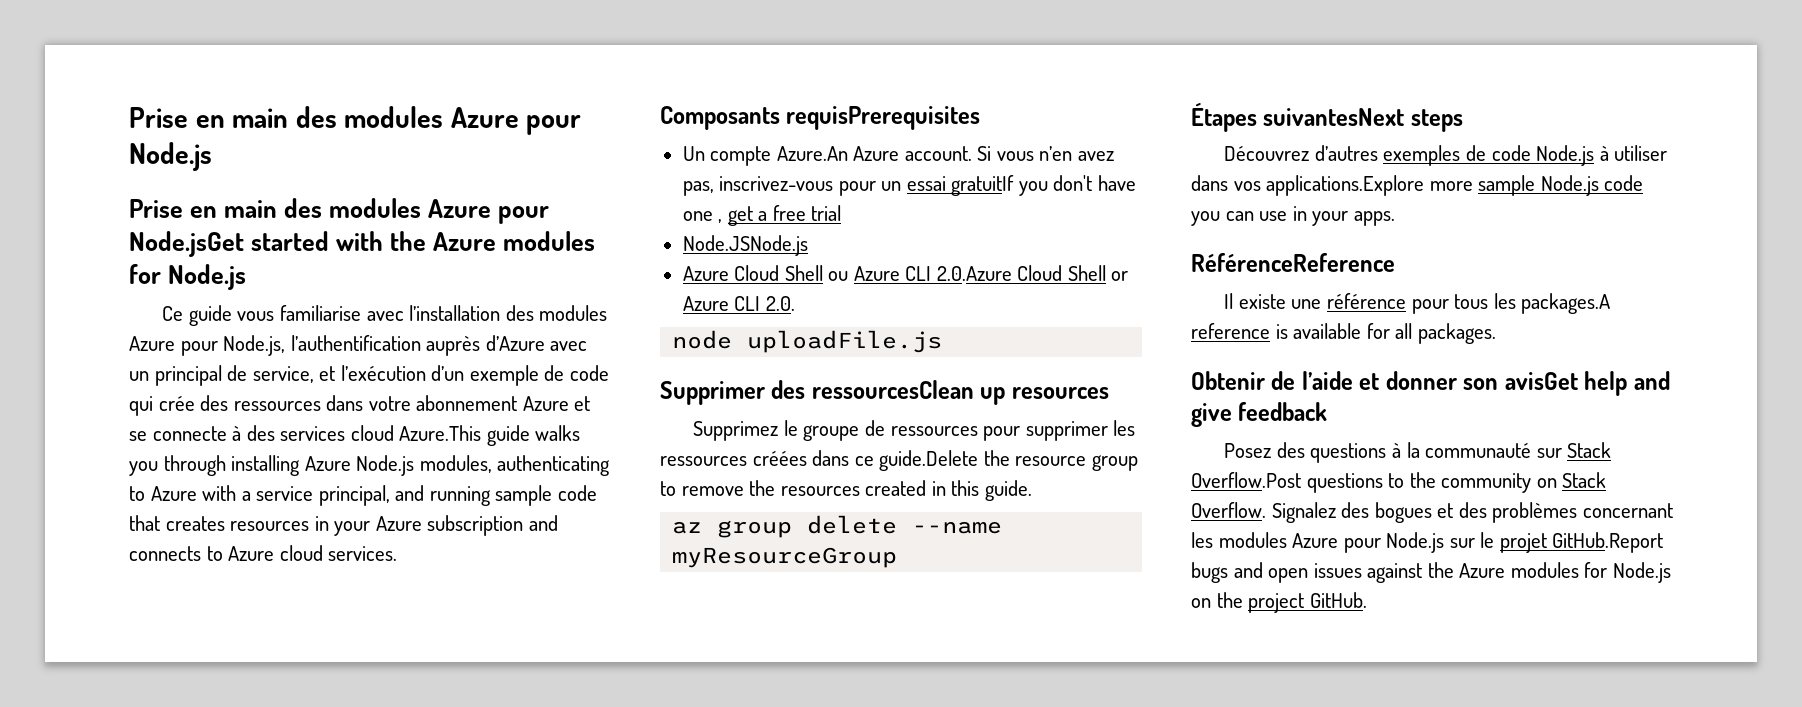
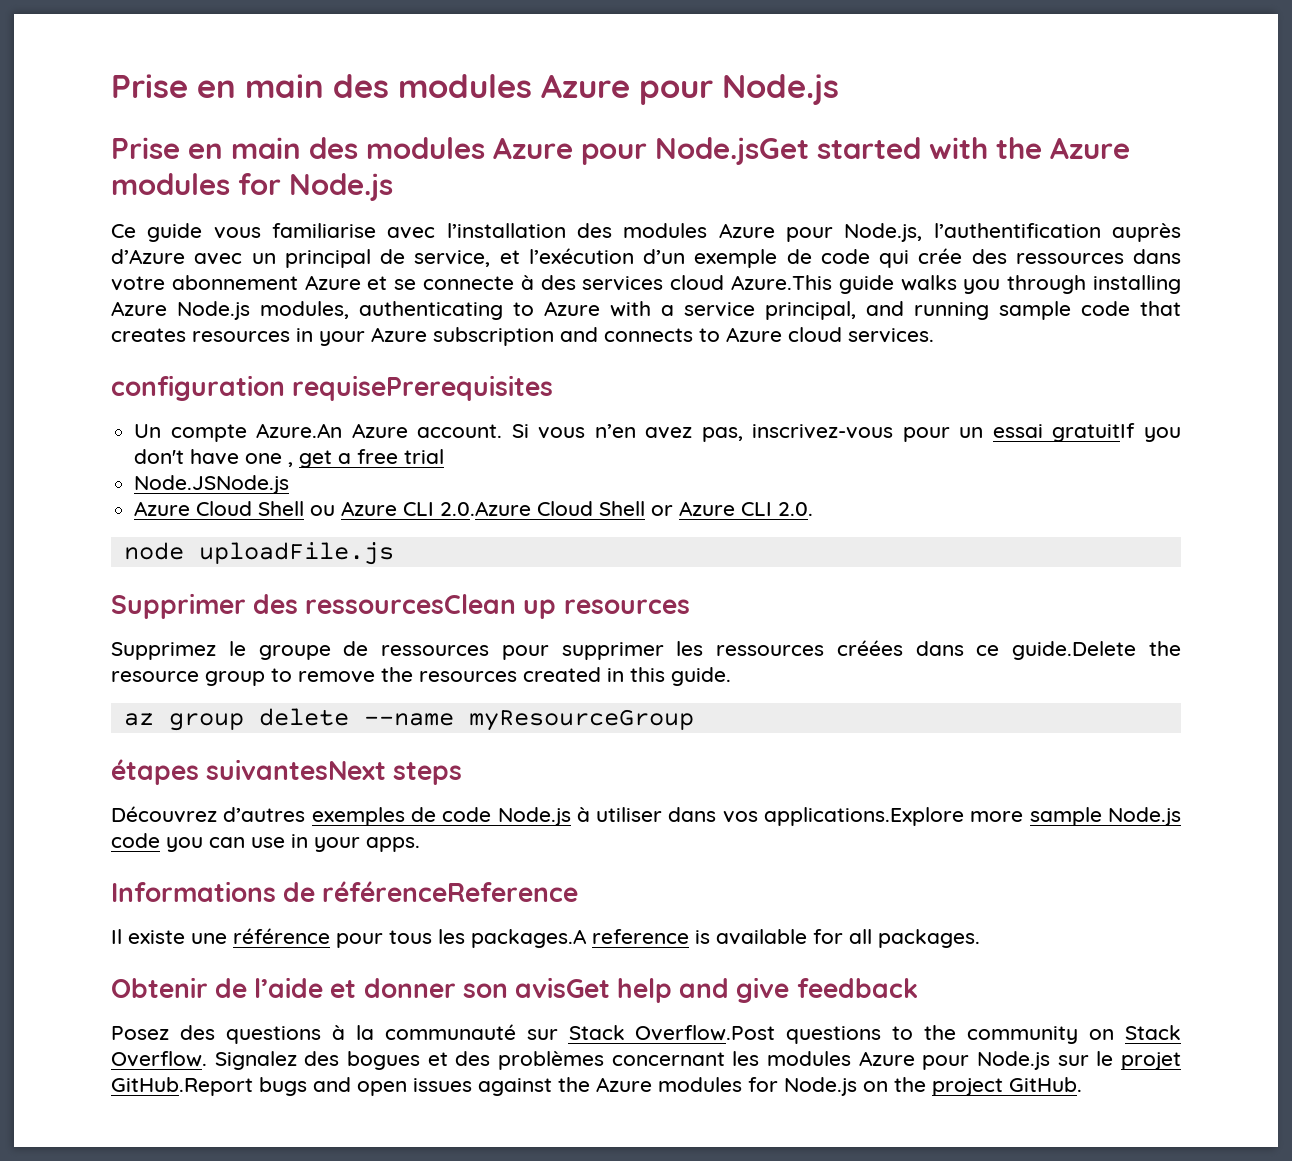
[660,106,981,130] Composants requisPrerequisites -> [111,375,554,401] configuration requisePrerequisites
[1191,103,1257,132] Étapes -> [111,759,199,785] étapes
[1191,253,1395,272] RéférenceReference -> [111,881,579,902] Informations de référenceReference

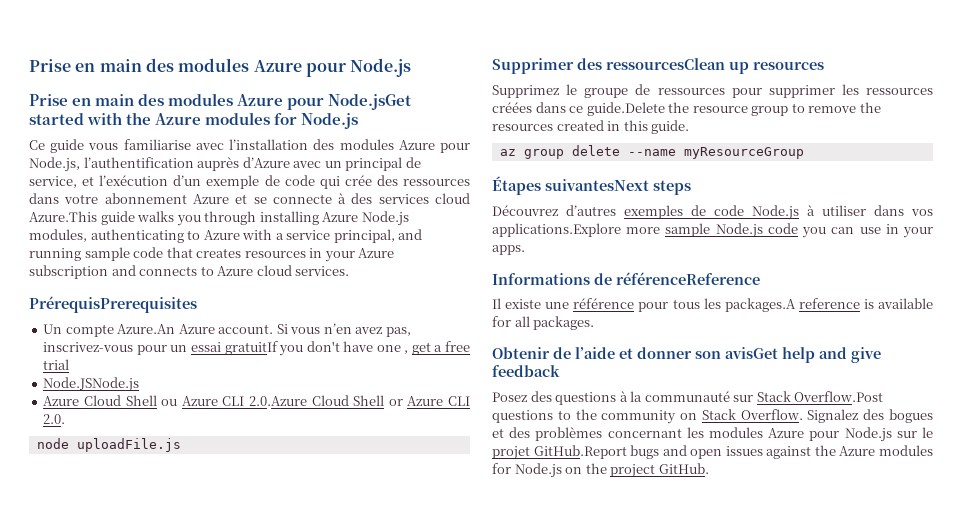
[111,375,554,401] configuration requisePrerequisites -> [29,296,197,313] PrérequisPrerequisites
[111,759,199,785] étapes -> [492,176,541,195] Étapes

